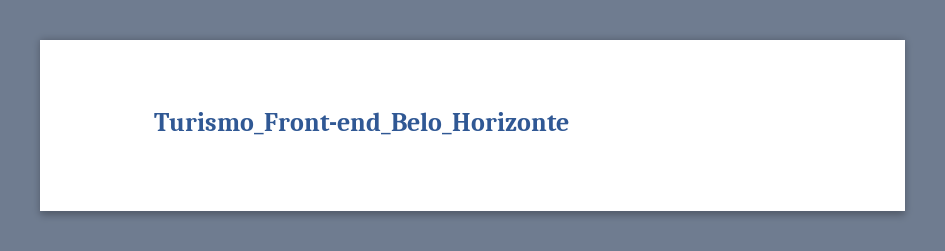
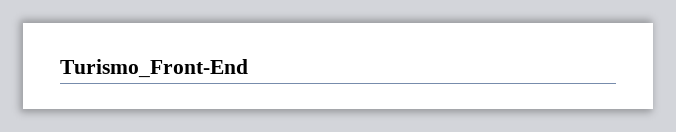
[154,112,569,135] Turismo_Front-end_Belo_Horizonte -> [60,59,248,78] Turismo_Front-End

